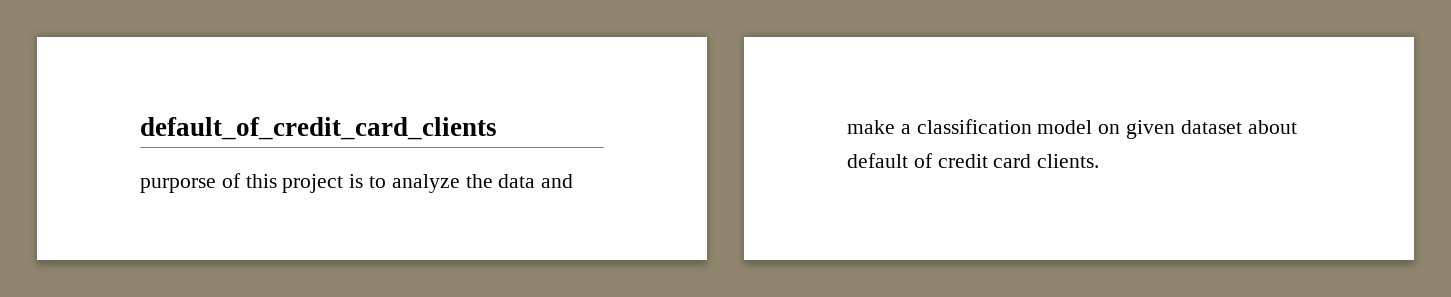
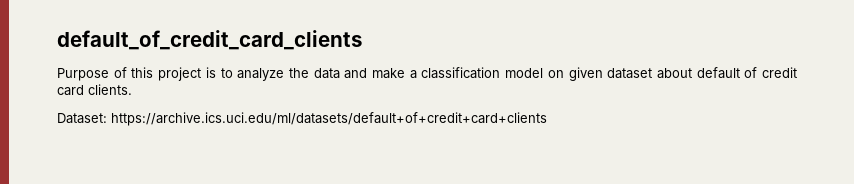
[140,178,216,193] purporse -> [57,68,109,81] Purpose
(1100, 161) none -> [57,112,547,126] // Dataset: https://archive.ics.uci.edu/ml/datasets/default+of+credit+card+clients

